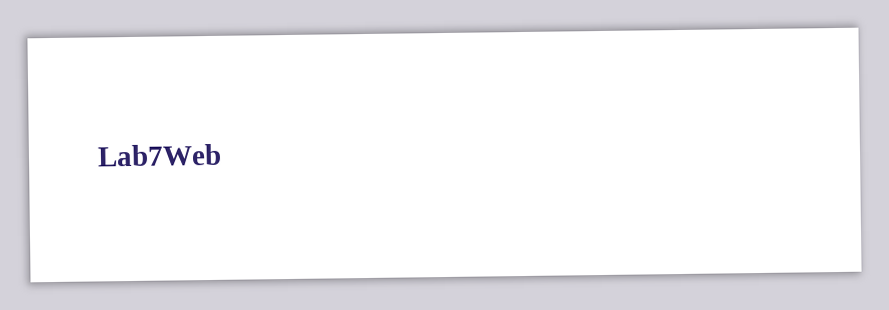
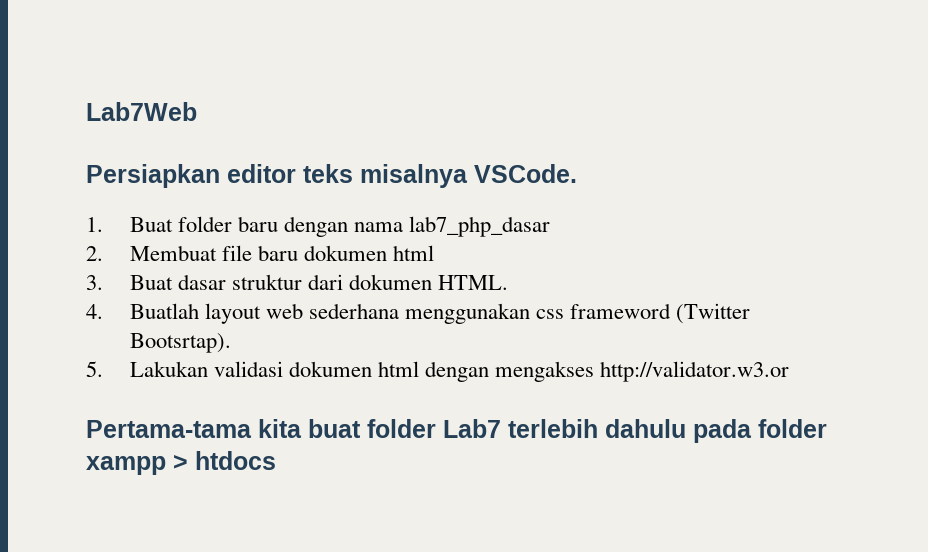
(222, 155) none -> [86,164,577,188] [86,216,551,237] [86,245,435,261] [86,274,509,290] [86,303,751,324] [129,333,231,353] [86,361,790,382] [86,419,827,443] [86,451,276,475] // Persiapkan editor teks misalnya VSCode. // 1. Buat folder baru dengan nama lab7_php_dasar // 2. Membuat file baru dokumen html // 3. Buat dasar struktur dari dokumen HTML. // 4. Buatlah layout web sederhana menggunakan css frameword (Twitter Bootsrtap). // 5. Lakukan validasi dokumen html dengan mengakses http://validator.w3.or // Pertama-tama kita buat folder Lab7 terlebih dahulu pada folder xampp > htdocs

